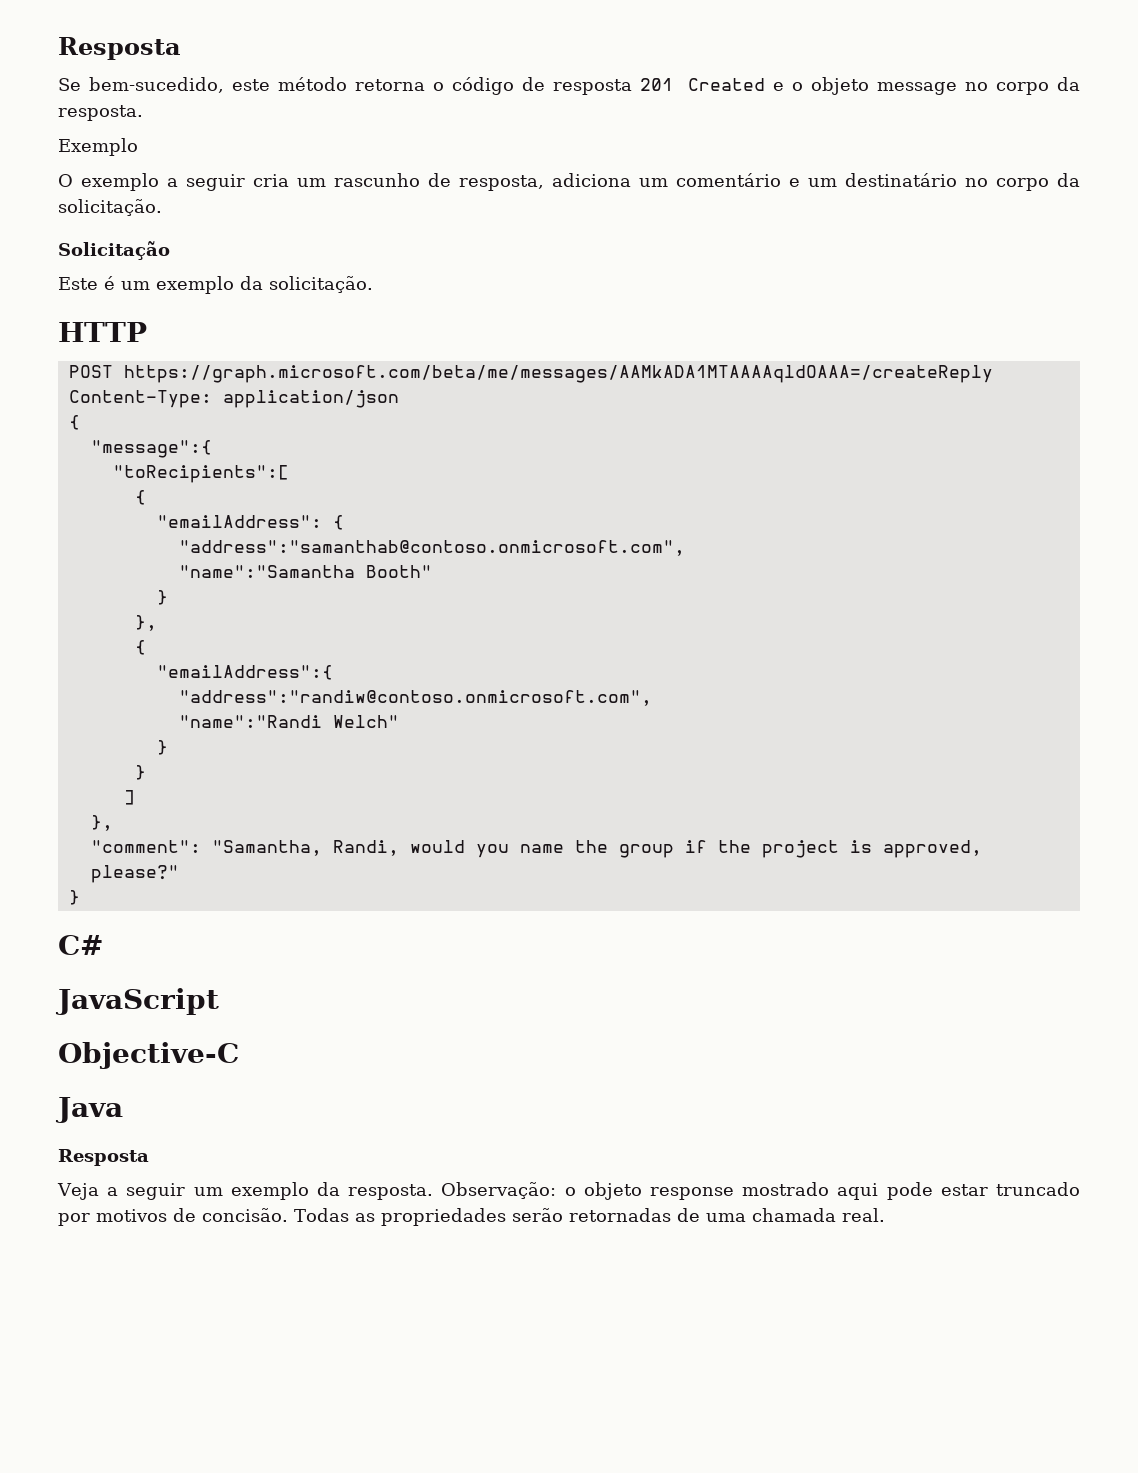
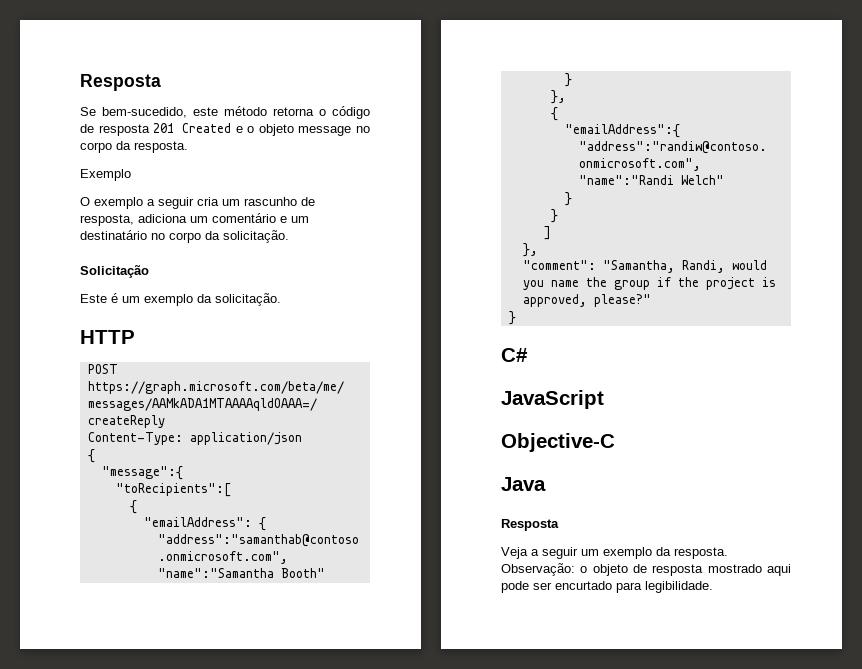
[649,1187,734,1200] response -> [633,564,704,576] de resposta
[940,1182,1080,1196] [58,1208,885,1226] estar truncado por motivos de concisão. Todas as propriedades serão retornadas de uma chamada real. -> [533,581,713,593] ser encurtado para legibilidade.

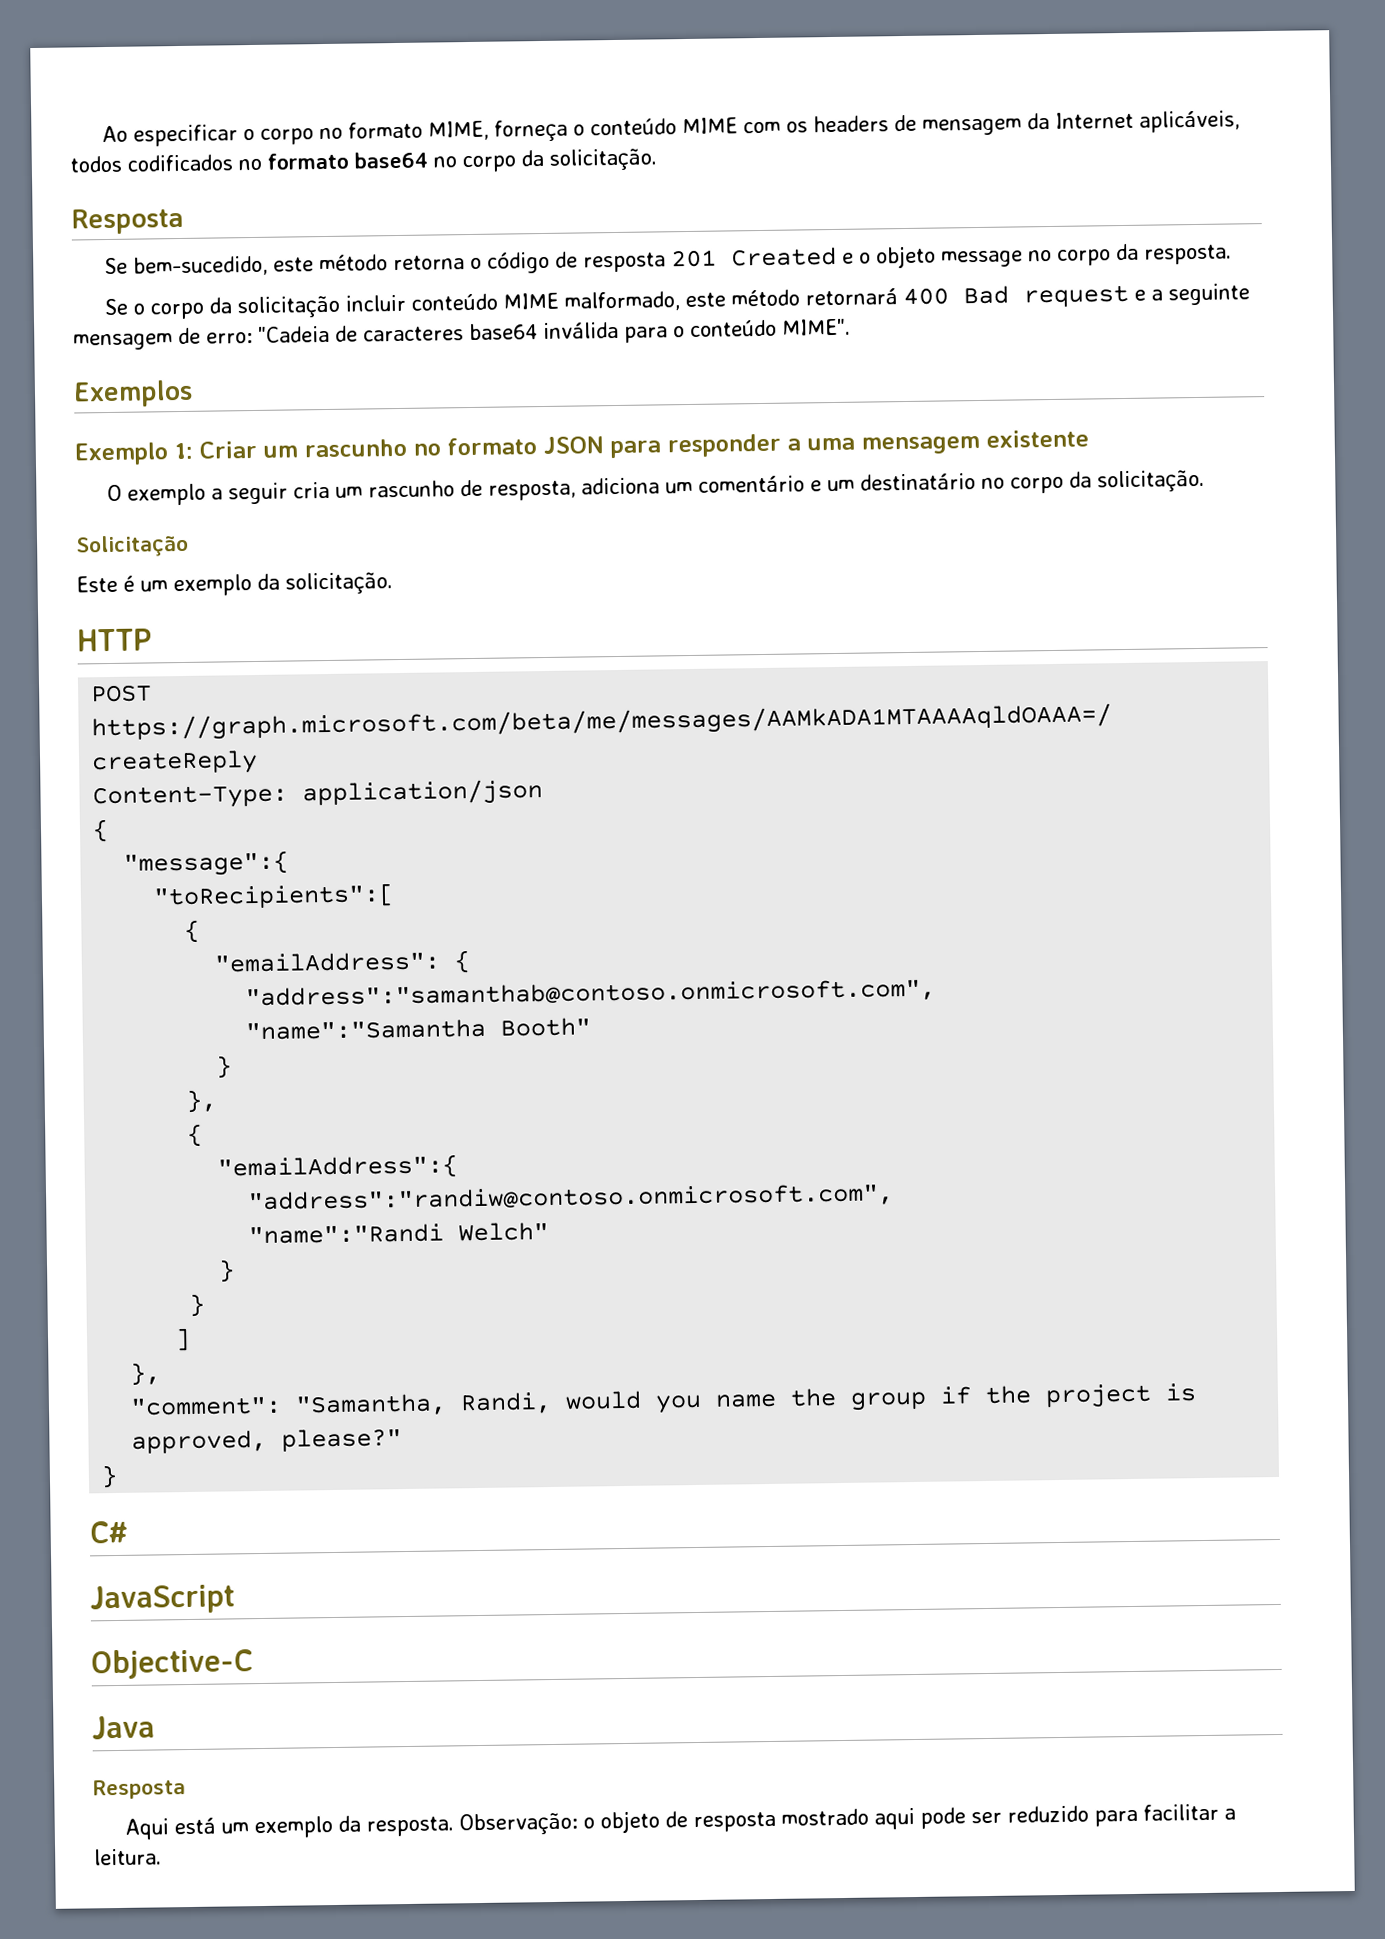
(80, 82) none -> [102,110,1241,147] [70,148,657,173] Ao especificar o corpo no formato MIME, forneça o conteúdo MIME com os headers de mensagem da Internet aplicáveis, todos codificados no formato base64 no corpo da solicitação. //
[80,169,131,181] Exemplo -> [104,283,1251,320] [73,318,851,351] [73,379,193,408] [74,429,1089,466] Se o corpo da solicitação incluir conteúdo MIME malformado, este método retornará 400 Bad request e a seguinte mensagem de erro: "Cadeia de caracteres base64 inválida para o conteúdo MIME". // Exemplos // Exemplo 1: Criar um rascunho no formato JSON para responder a uma mensagem existente
[501,547,578,559] Veja a seguir -> [125,1817,217,1840] Aqui está
[555,581,713,593] encurtado para legibilidade. -> [1007,1803,1237,1827] [94,1848,162,1866] reduzido para facilitar a leitura.

